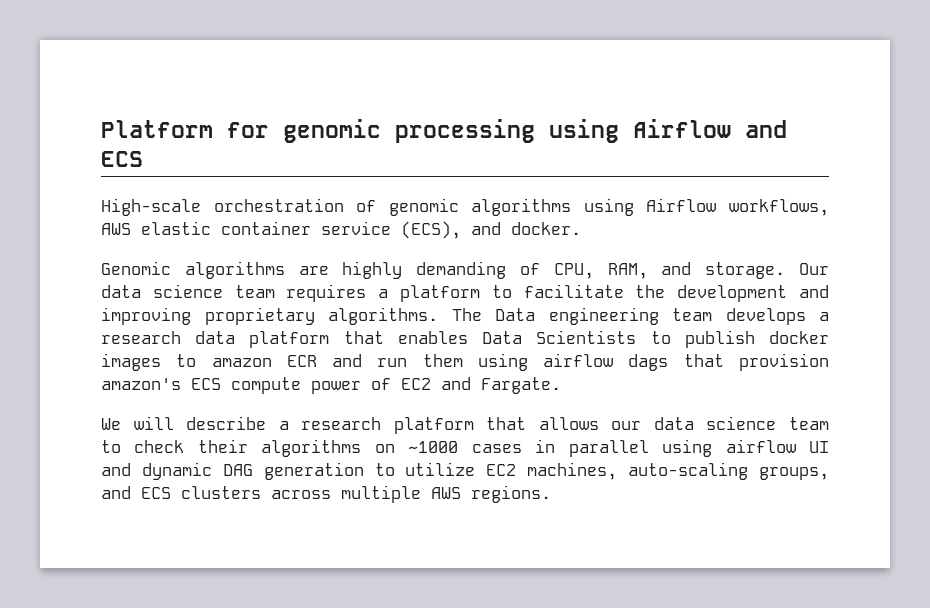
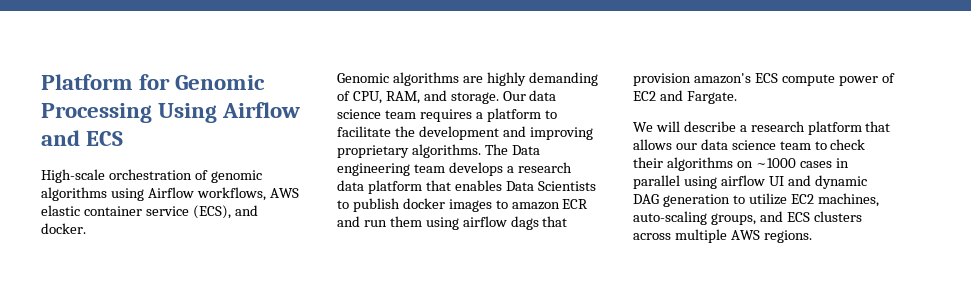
[283,119,619,143] genomic processing using -> [175,75,266,90] [41,103,218,123] Genomic Processing Using

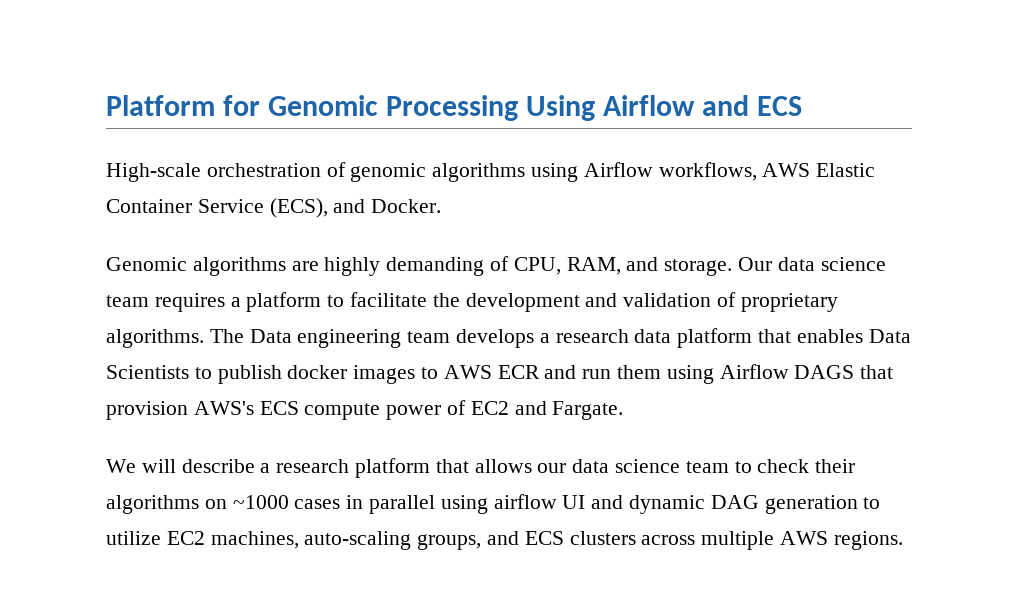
[41,205,189,216] elastic container service -> [816,163,876,177] [106,199,264,213] Elastic Container Service
[41,223,86,234] docker. -> [371,199,442,213] Docker.
[529,127,593,140] improving -> [623,292,737,307] validation of
[511,202,560,210] amazon -> [443,365,492,379] AWS
[462,216,539,230] airflow dags -> [719,364,855,379] Airflow DAGS
[693,73,751,84] amazon's -> [193,401,254,415] AWS's

